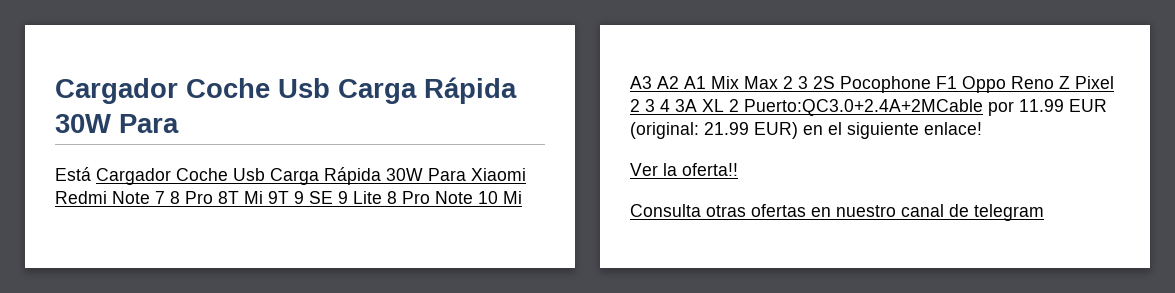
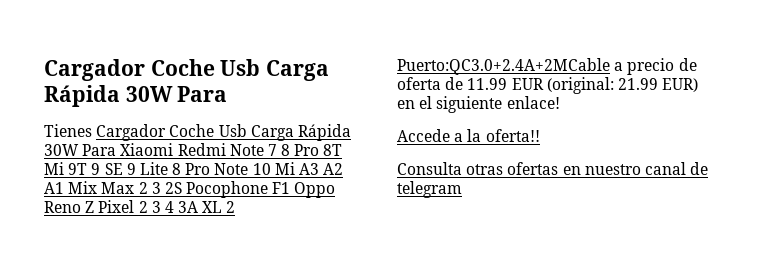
[55,167,91,181] Está -> [44,124,92,137] Tienes
[988,101,1014,116] por -> [614,58,697,75] [397,77,464,90] a precio de oferta de
[630,163,658,176] Ver -> [397,129,464,142] Accede a

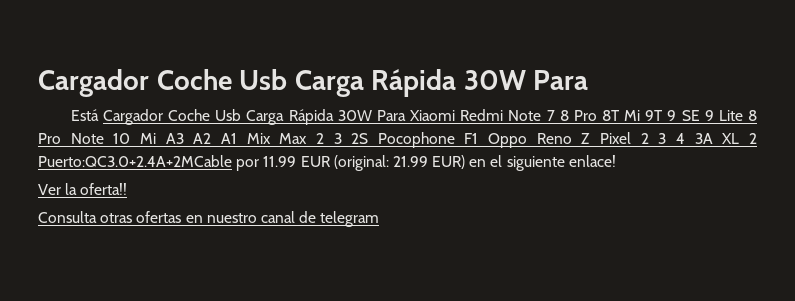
[44,124,92,137] Tienes -> [70,109,99,121] Está
[614,58,697,75] [397,77,464,90] a precio de oferta de -> [236,159,260,171] por
[397,129,464,142] Accede a -> [38,184,61,195] Ver

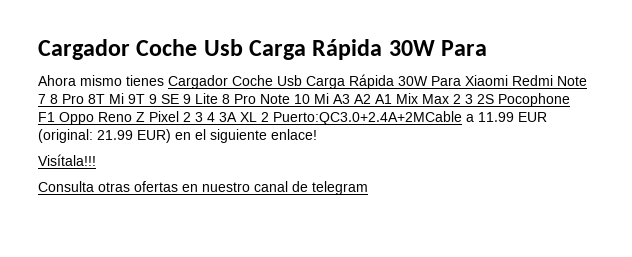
[70,109,99,121] Está -> [38,75,164,86] Ahora mismo tienes
[236,159,260,171] por -> [466,114,474,122] a
[38,183,128,195] Ver la oferta!! -> [38,154,96,166] Visítala!!!

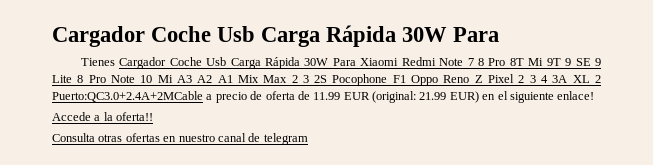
[38,75,164,86] Ahora mismo tienes -> [80,58,115,66] Tienes
(474, 118) none -> [215,91,310,103] precio de oferta de
[38,154,96,166] Visítala!!! -> [52,112,154,121] Accede a la oferta!!

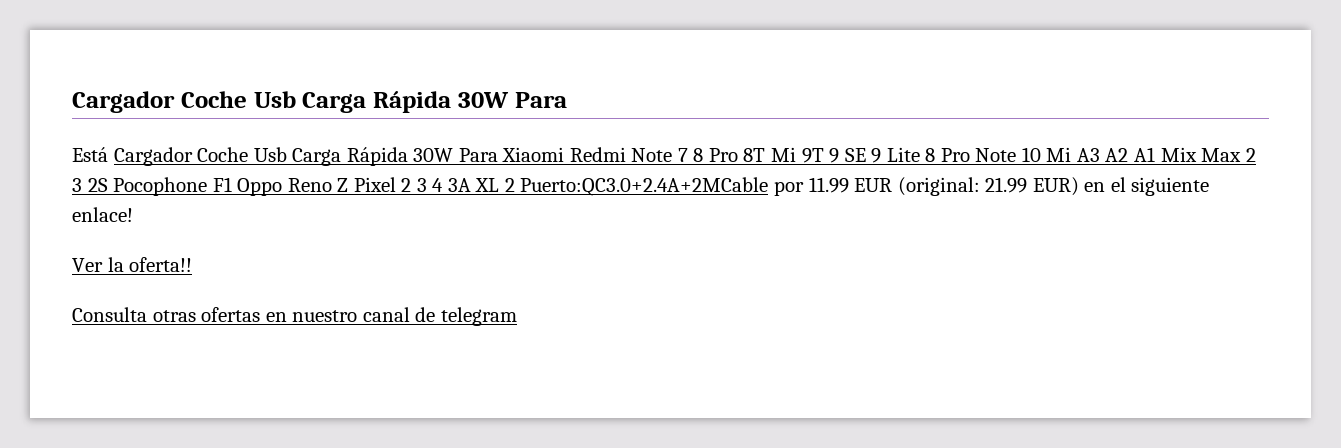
[80,58,115,66] Tienes -> [72,147,108,162] Está
[206,91,310,103] a precio de oferta de -> [774,181,805,196] por
[52,112,101,121] Accede a -> [72,258,103,272] Ver

